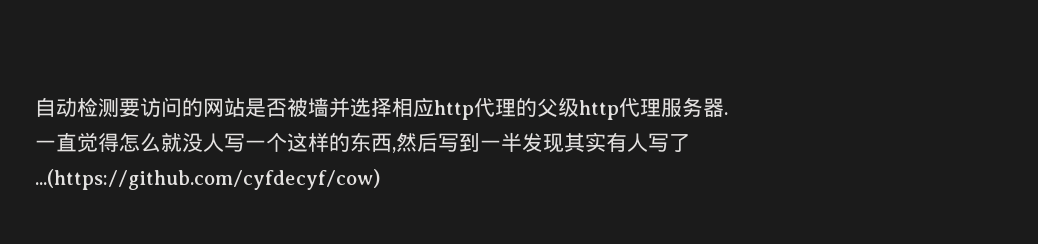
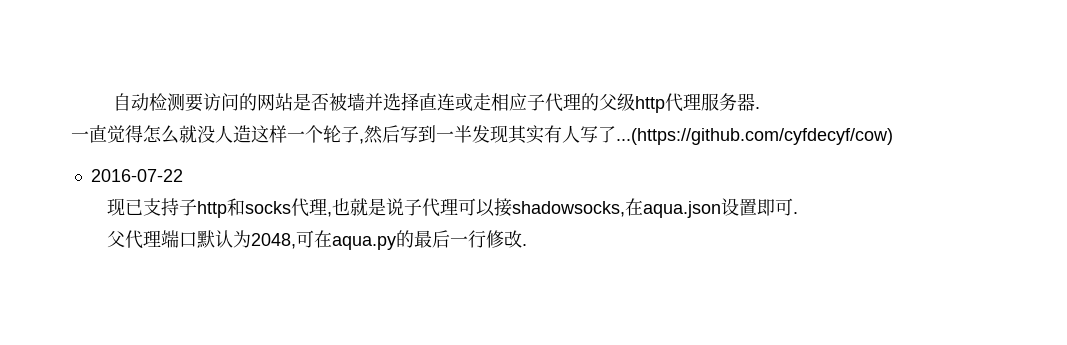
[392,97,474,120] 相应http -> [419,93,546,111] 直连或走相应子
[224,132,392,152] 写一个这样的东西 -> [233,125,359,143] 造这样一个轮子
(380, 179) none -> [90,169,183,182] [106,198,798,218] [106,230,527,250] // 2016-07-22 // 现已支持子http和socks代理,也就是说子代理可以接shadowsocks,在aqua.json设置即可. // 父代理端口默认为2048,可在aqua.py的最后一行修改.

